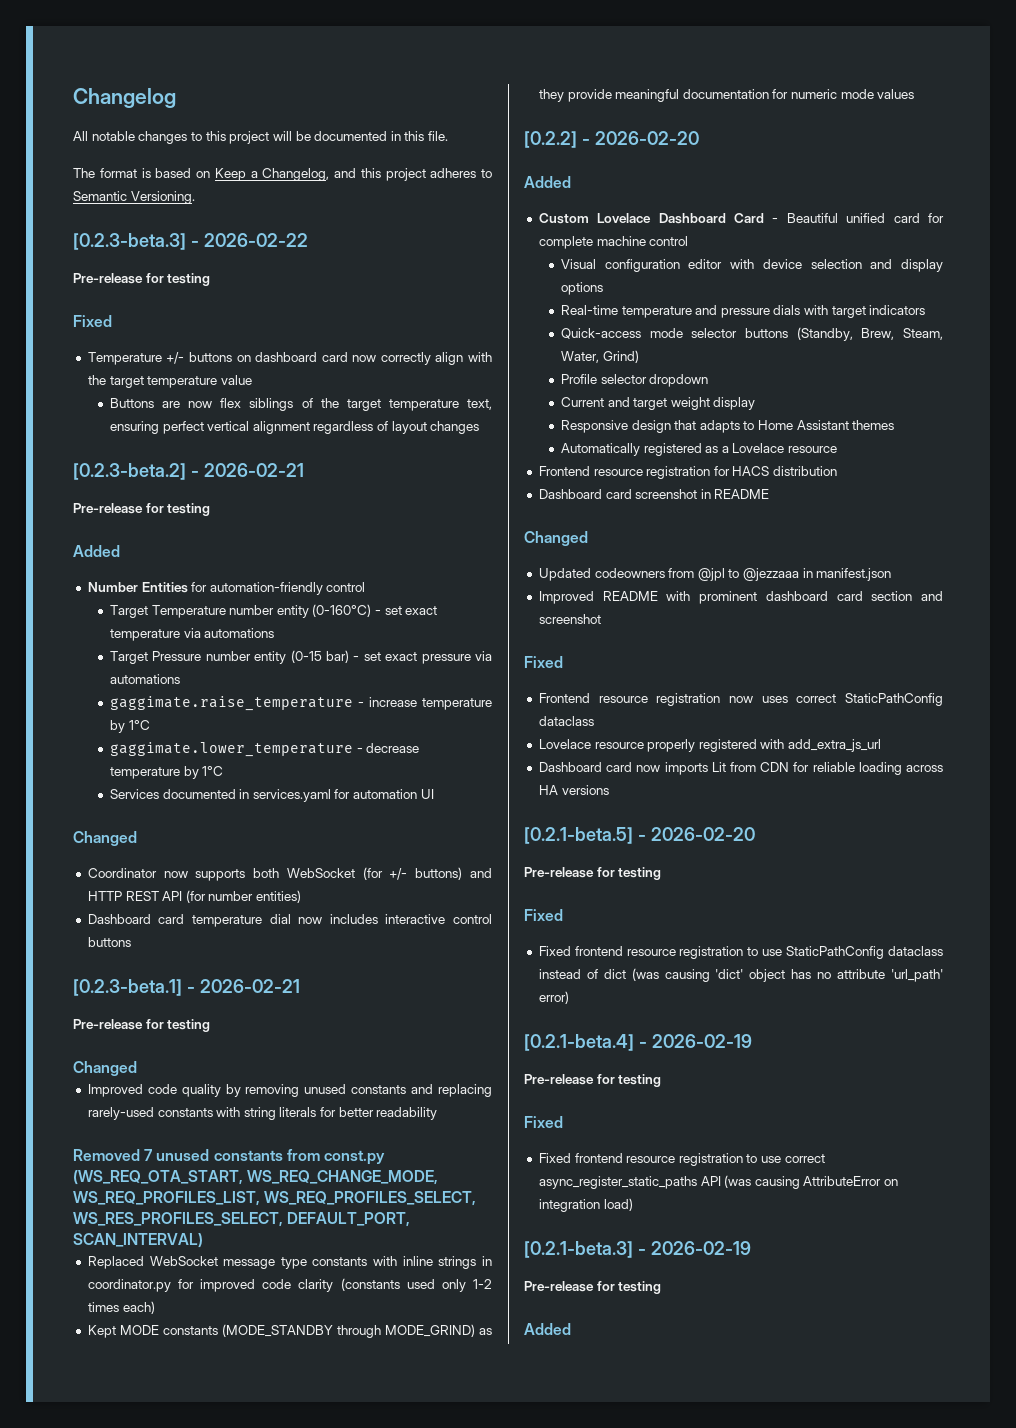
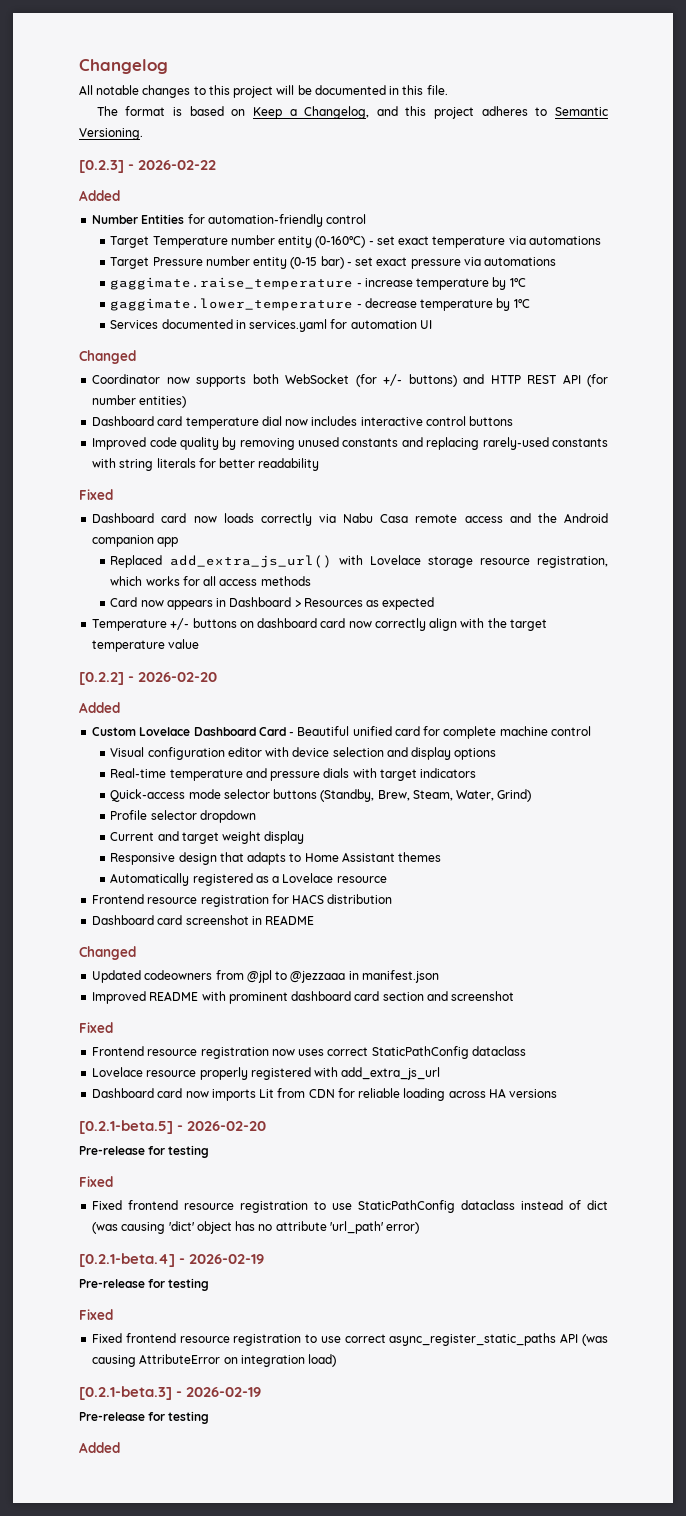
[73,233,186,250] [0.2.3-beta.3] -> [79,160,124,173] [0.2.3]
[73,273,211,286] [73,315,112,327] [87,352,492,365] [87,375,252,388] [109,398,493,411] [109,421,480,434] [73,463,304,480] [73,503,211,516] // Pre-release for testing // Fixed // Temperature +/- buttons on dashboard card now correctly align with the target temperature value // Buttons are now flex siblings of the target temperature text, ensuring perfect vertical alignment regardless of layout changes // [0.2.3-beta.2] - 2026-02-21 // Pre-release for testing -> (217, 165) none
[73,979,300,996] [73,1019,211,1032] [73,1061,137,1076] // [0.2.3-beta.1] - 2026-02-21 // Pre-release for testing // Changed -> (514, 421) none
[73,1149,385,1165] [73,1170,439,1185] [73,1191,477,1206] [73,1212,411,1227] [73,1233,203,1248] [87,1256,492,1269] [87,1278,492,1292] [87,1301,155,1314] [87,1324,492,1338] [538,89,915,102] Removed 7 unused constants from const.py (WS_REQ_OTA_START, WS_REQ_CHANGE_MODE, WS_REQ_PROFILES_LIST, WS_REQ_PROFILES_SELECT, WS_RES_PROFILES_SELECT, DEFAULT_PORT, SCAN_INTERVAL) // Replaced WebSocket message type constants with inline strings in coordinator.py for improved code clarity (constants used only 1-2 times each) // Kept MODE constants (MODE_STANDBY through MODE_GRIND) as they provide meaningful documentation for numeric mode values -> [79,489,113,500] [92,513,608,526] [92,535,179,547] [110,555,608,568] [110,576,311,586] [110,597,435,610] [92,618,547,631] [92,639,200,652] Fixed // Dashboard card now loads correctly via Nabu Casa remote access and the Android companion app // Replaced add_extra_js_url() with Lovelace storage resource registration, which works for all access methods // Card now appears in Dashboard > Resources as expected // Temperature +/- buttons on dashboard card now correctly align with the target temperature value

